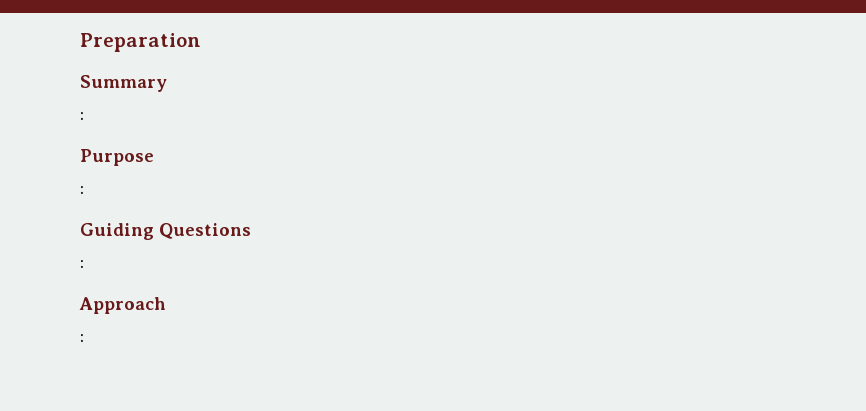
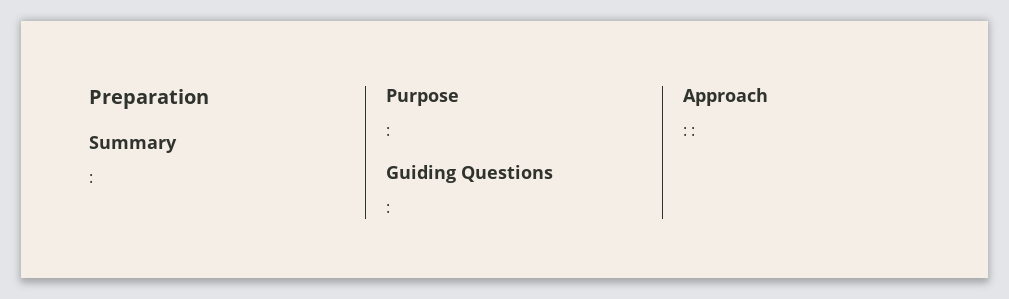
(84, 338) none -> [691,127,696,136] :

